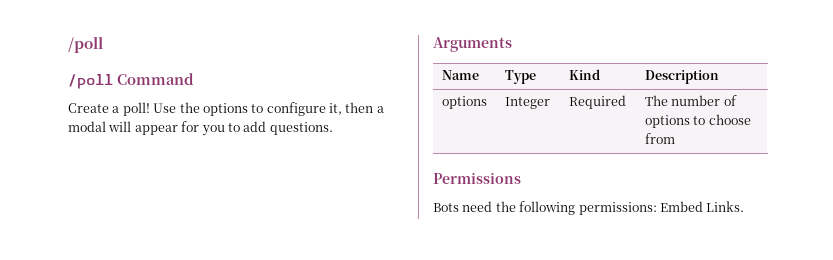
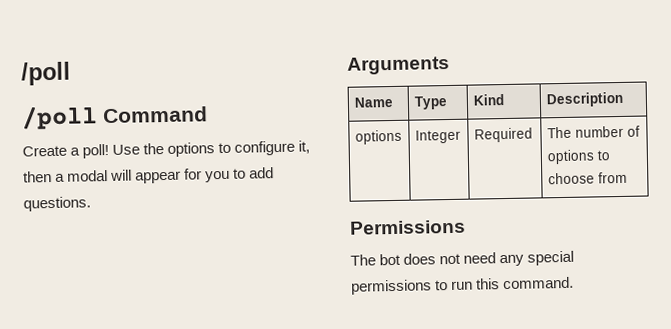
[433,201,745,215] Bots need the following permissions: Embed Links. -> [350,250,575,267] [351,276,575,295] The bot does not need any special permissions to run this command.

